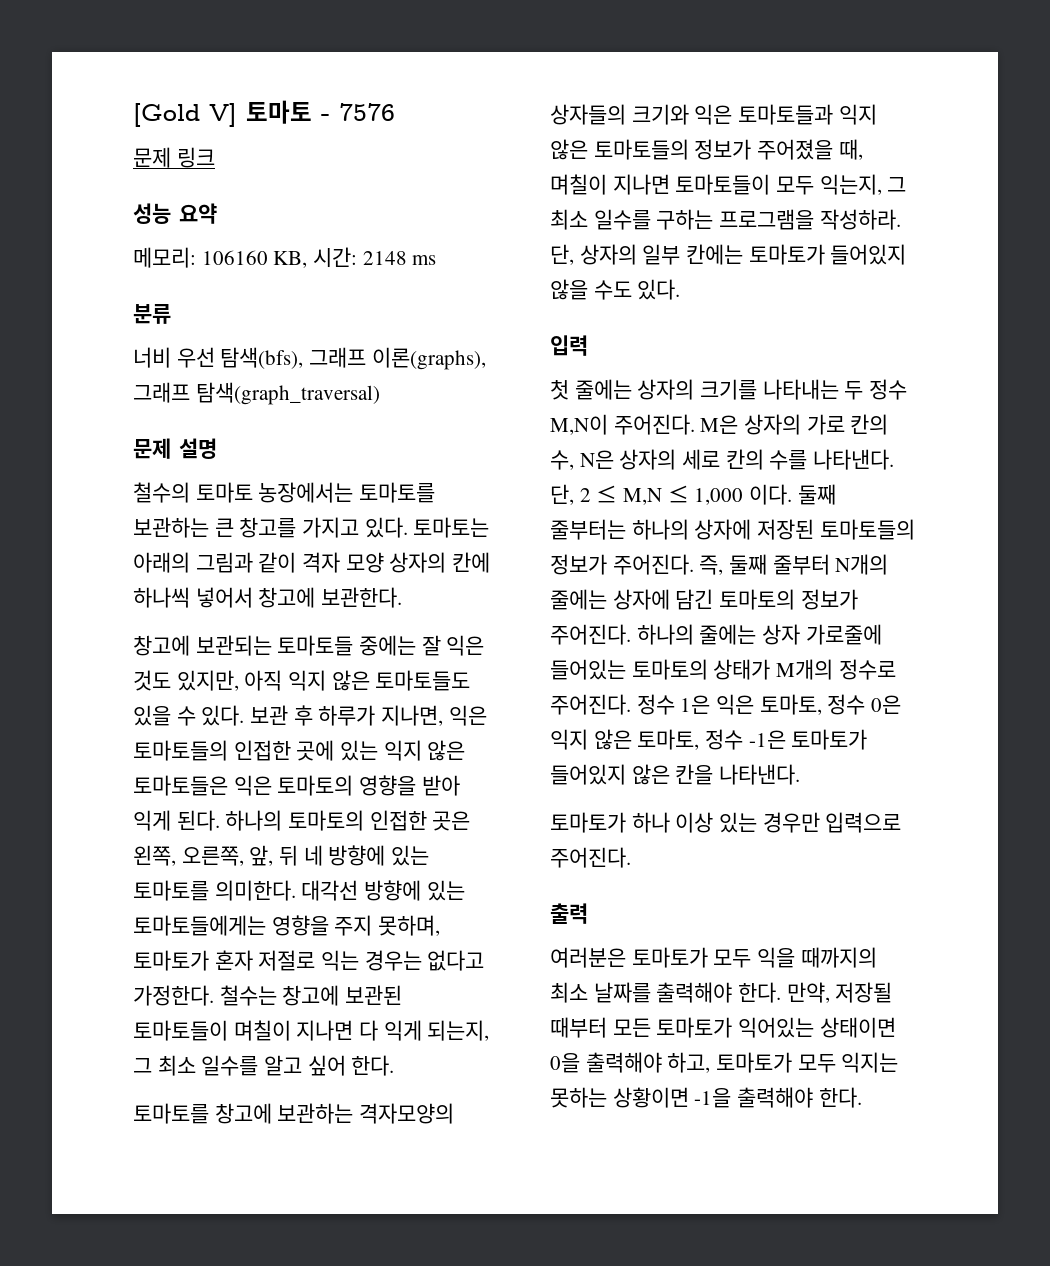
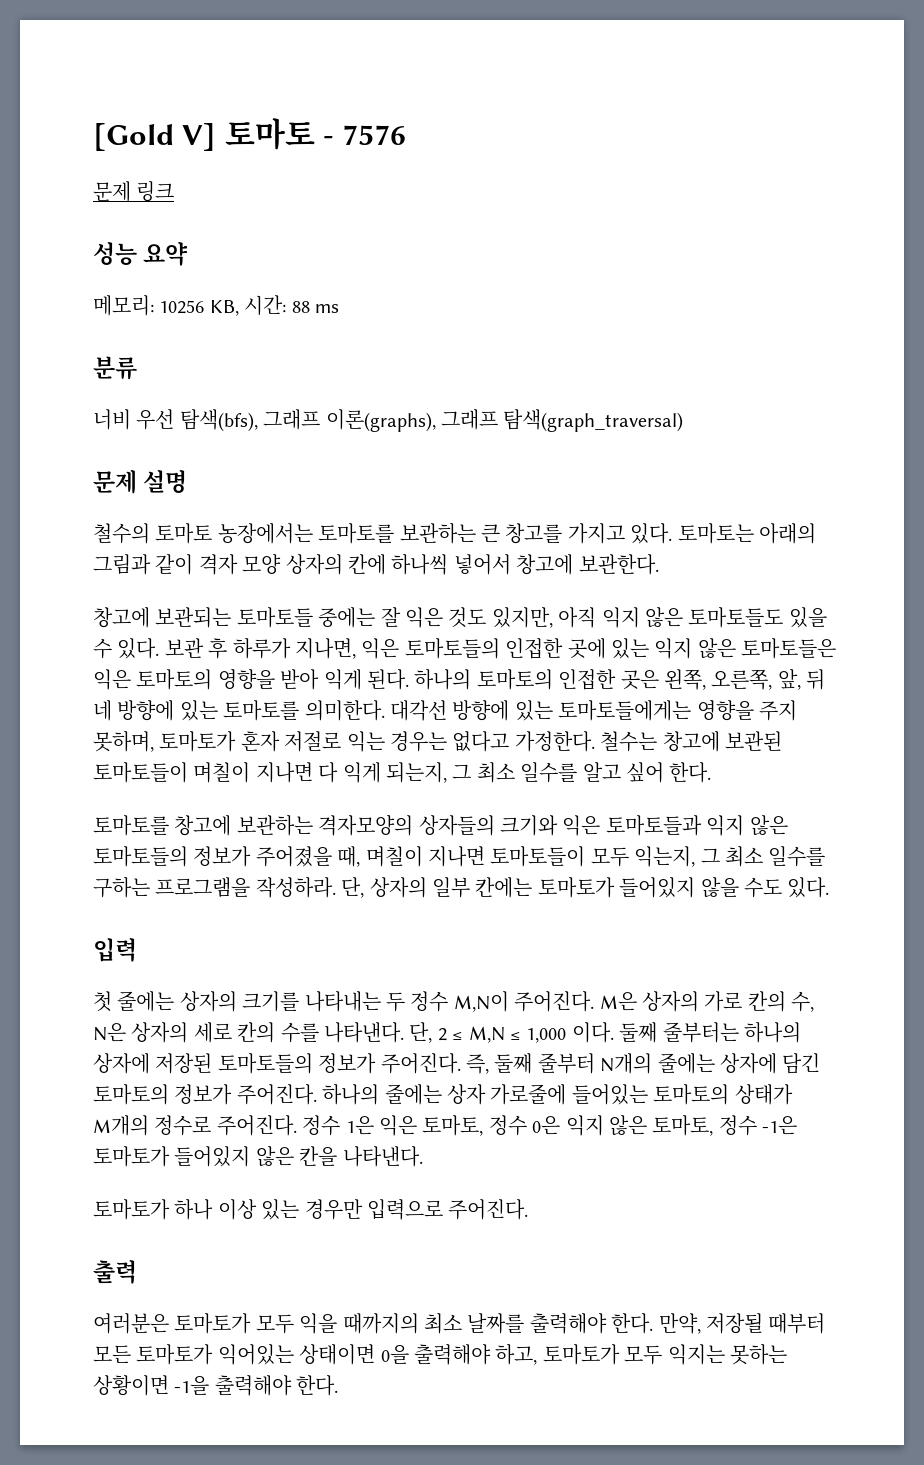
[201,250,268,265] 106160 -> [159,300,205,314] 10256
[362,251,407,265] 2148 -> [291,301,310,313] 88

